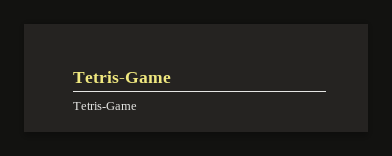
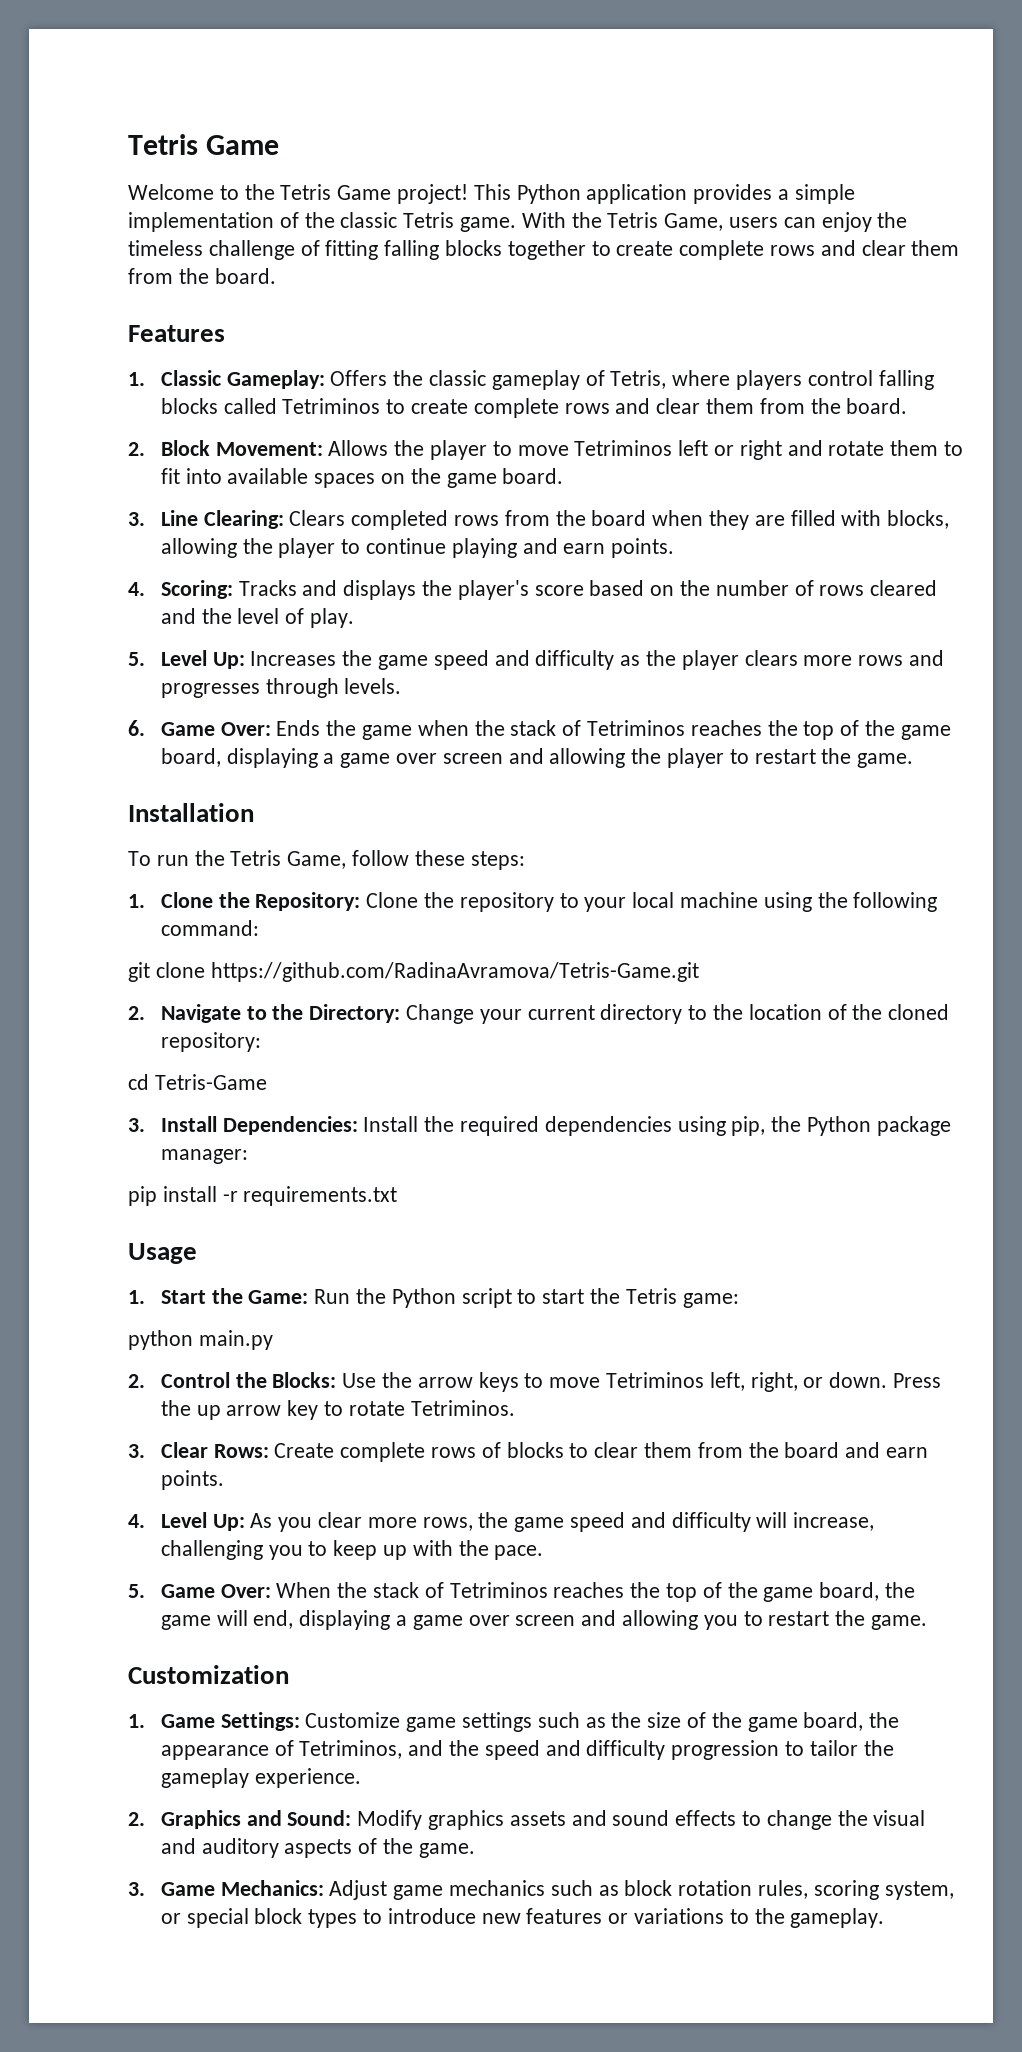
[73,71,171,83] [73,102,137,110] Tetris-Game // Tetris-Game -> [128,134,280,155] [128,184,855,204] [128,212,908,232] [128,240,960,260] [128,268,276,284] [128,325,225,342] [128,370,934,390] [160,398,908,418] [128,440,963,460] [160,468,564,488] [128,510,950,530] [160,538,675,558] [128,580,938,600] [160,608,354,628] [128,650,944,670] [160,678,402,698] [128,720,951,740] [160,748,914,768] [128,803,254,822] [128,850,525,870] [128,892,938,912] [160,920,259,936] [128,962,699,982] [128,1004,950,1024] [160,1032,261,1052] [128,1074,267,1090] [128,1116,951,1136] [160,1149,248,1164] [128,1186,398,1206] [128,1243,197,1264] [128,1288,739,1308] [128,1330,273,1350] [128,1372,941,1392] [160,1400,515,1420] [128,1442,928,1462] [160,1470,224,1490] [128,1512,875,1532] [160,1540,544,1560] [128,1582,915,1602] [160,1610,927,1630] [128,1665,289,1684] [128,1712,900,1732] [160,1740,894,1760] [160,1768,361,1788] [128,1810,926,1830] [160,1838,475,1858] [128,1880,954,1900] [160,1908,885,1928] Tetris Game // Welcome to the Tetris Game project! This Python application provides a simple implementation of the classic Tetris game. With the Tetris Game, users can enjoy the timeless challenge of fitting falling blocks together to create complete rows and clear them from the board. // Features // 1. Classic Gameplay: Offers the classic gameplay of Tetris, where players control falling blocks called Tetriminos to create complete rows and clear them from the board. // 2. Block Movement: Allows the player to move Tetriminos left or right and rotate them to fit into available spaces on the game board. // 3. Line Clearing: Clears completed rows from the board when they are filled with blocks, allowing the player to continue playing and earn points. // 4. Scoring: Tracks and displays the player's score based on the number of rows cleared and the level of play. // 5. Level Up: Increases the game speed and difficulty as the player clears more rows and progresses through levels. // 6. Game Over: Ends the game when the stack of Tetriminos reaches the top of the game board, displaying a game over screen and allowing the player to restart the game. // Installation // To run the Tetris Game, follow these steps: // 1. Clone the Repository: Clone the repository to your local machine using the following command: // git clone https://github.com/RadinaAvramova/Tetris-Game.git // 2. Navigate to the Directory: Change your current directory to the location of the cloned repository: // cd Tetris-Game // 3. Install Dependencies: Install the required dependencies using pip, the Python package manager: // pip install -r requirements.txt // Usage // 1. Start the Game: Run the Python script to start the Tetris game: // python main.py // 2. Control the Blocks: Use the arrow keys to move Tetriminos left, right, or down. Press the up arrow key to rotate Tetriminos. // 3. Clear Rows: Create complete rows of blocks to clear them from the board and earn points. // 4. Level Up: As you clear more rows, the game speed and difficulty will increase, challenging you to keep up with the pace. // 5. Game Over: When the stack of Tetriminos reaches the top of the game board, the game will end, displaying a game over screen and allowing you to restart the game. // Customization // 1. Game Settings: Customize game settings such as the size of the game board, the appearance of Tetriminos, and the speed and difficulty progression to tailor the gameplay experience. // 2. Graphics and Sound: Modify graphics assets and sound effects to change the visual and auditory aspects of the game. // 3. Game Mechanics: Adjust game mechanics such as block rotation rules, scoring system, or special block types to introduce new features or variations to the gameplay.

